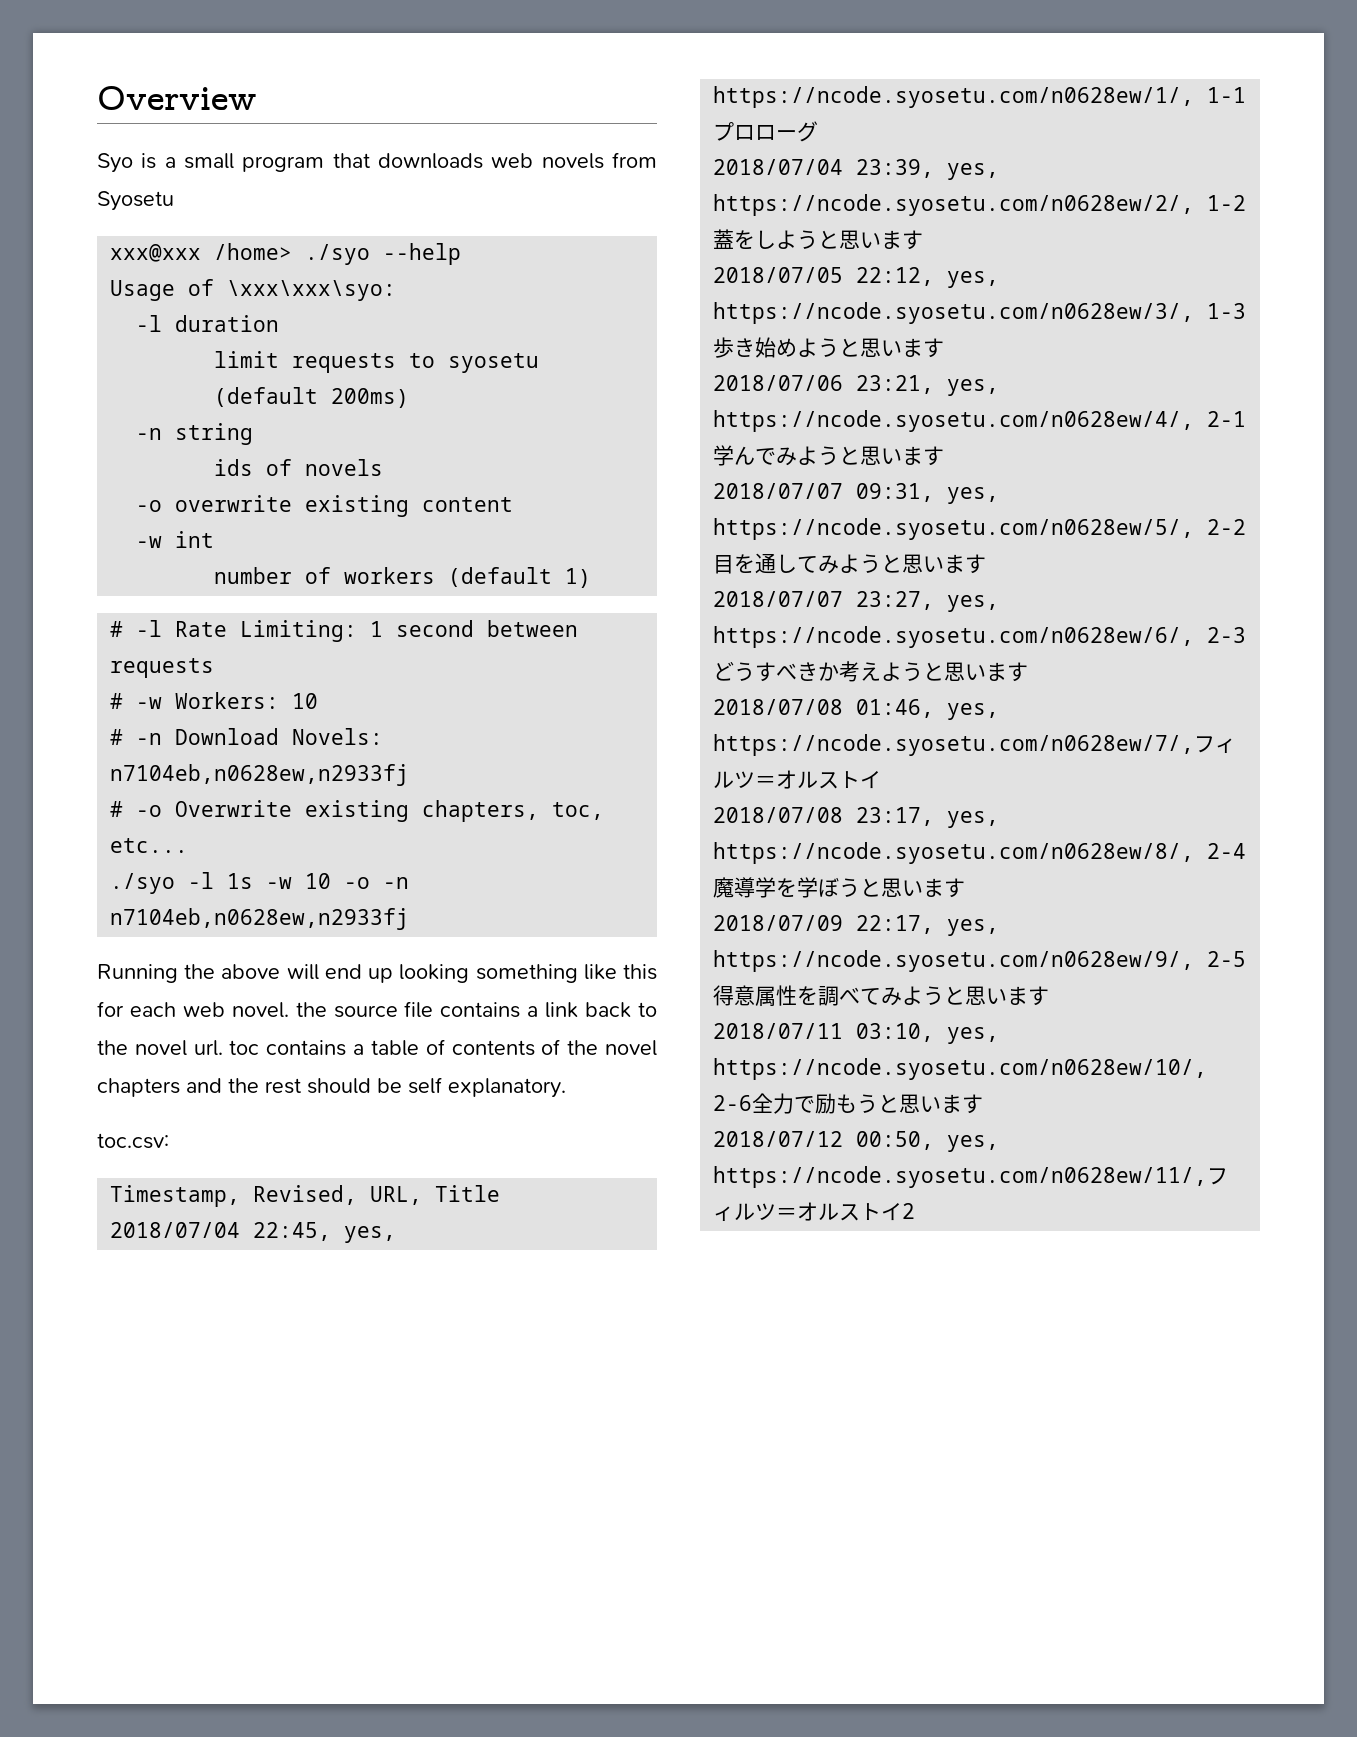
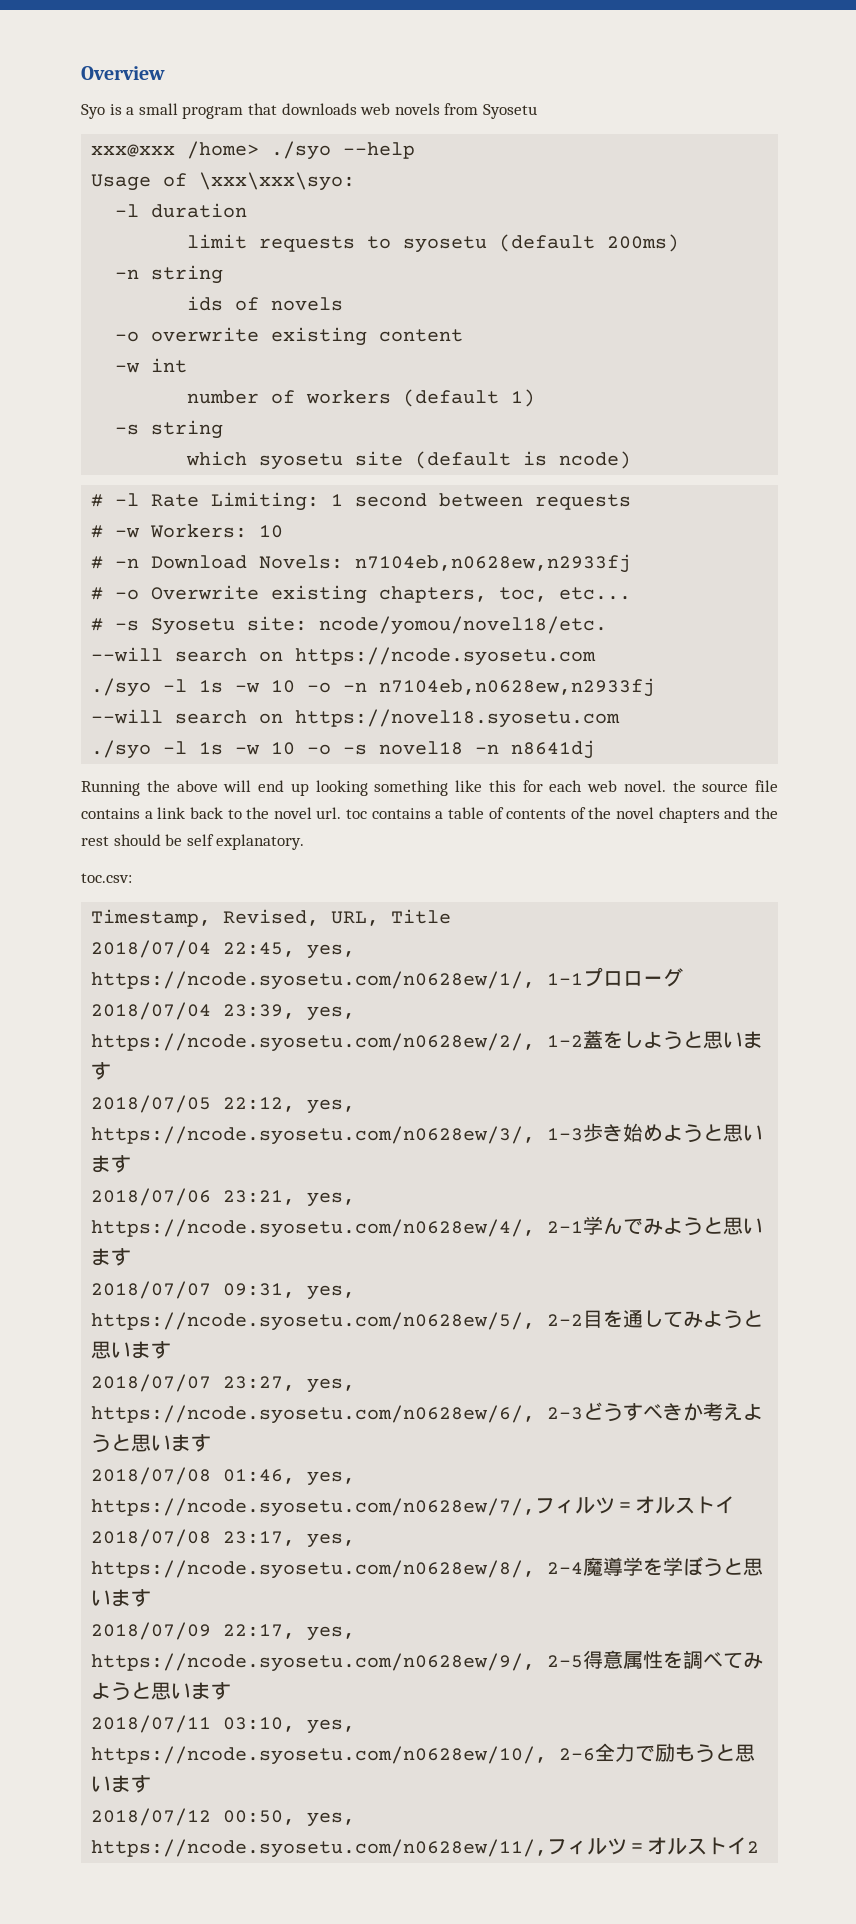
(592, 578) none -> [115,420,224,439] [186,451,632,470] // -s string // which syosetu site (default is ncode)
(189, 845) none -> [91,616,608,635] [91,647,597,666] // # -s Syosetu site: ncode/yomou/novel18/etc. // --will search on https://ncode.syosetu.com
(410, 919) none -> [91,709,621,728] [91,740,596,759] // --will search on https://novel18.syosetu.com // ./syo -l 1s -w 10 -o -s novel18 -n n8641dj

